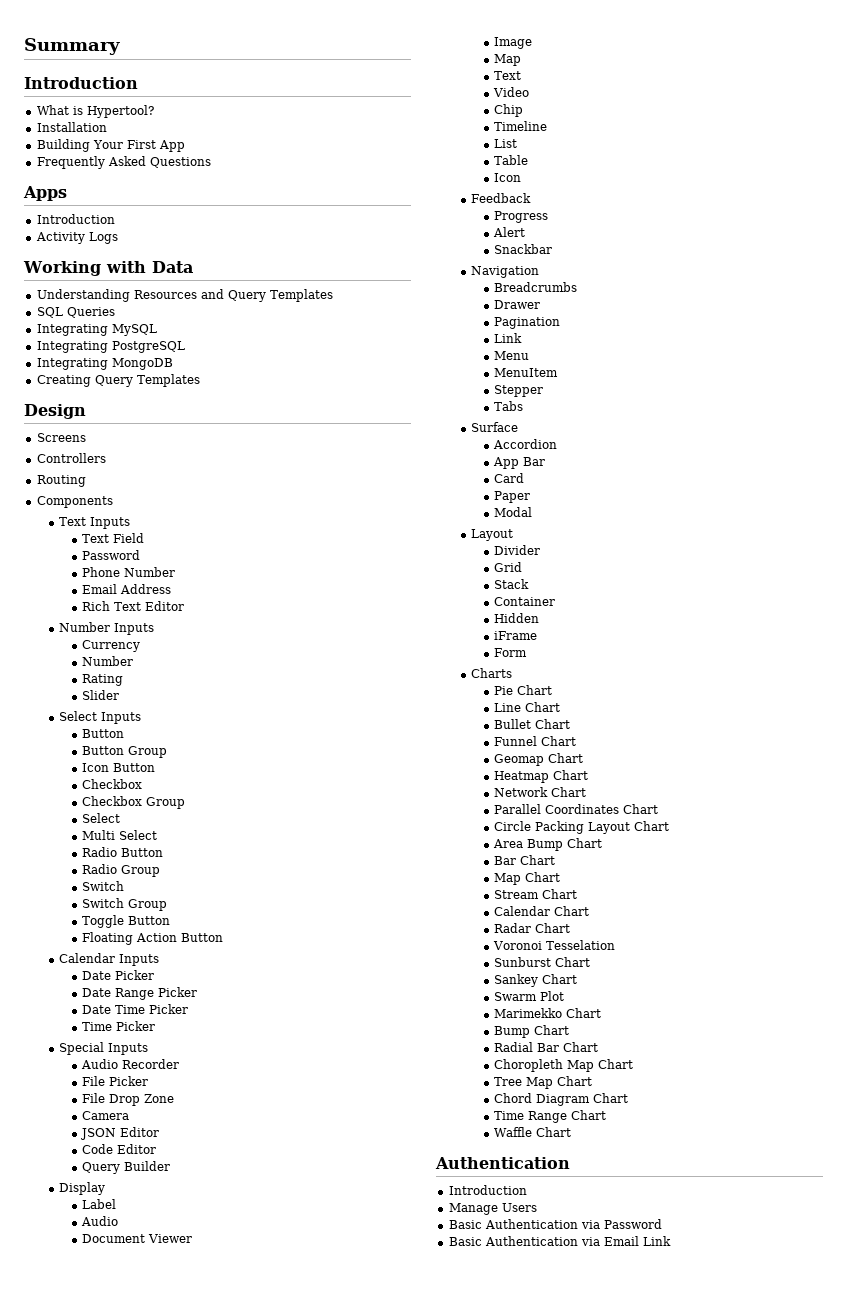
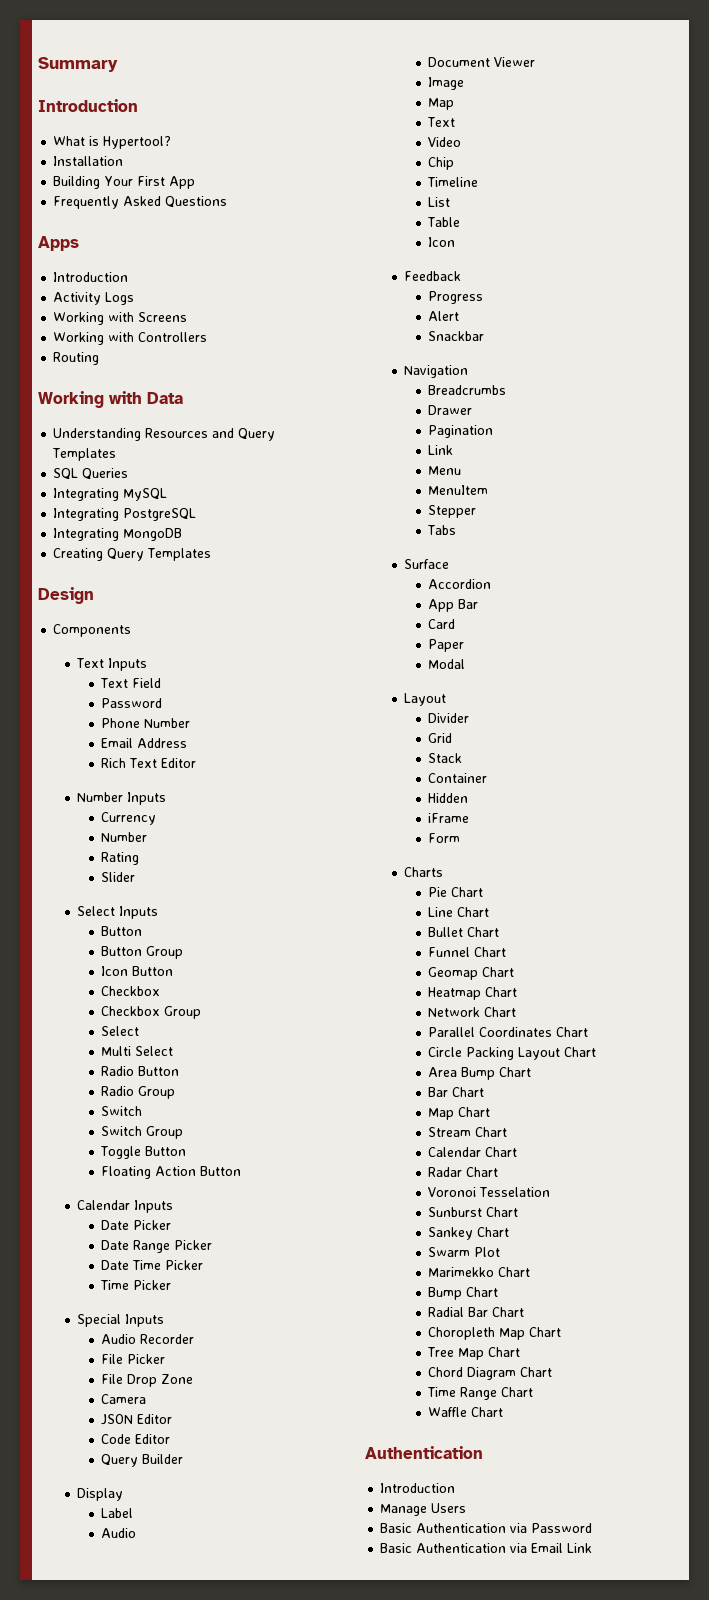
(118, 238) none -> [53,312,188,325] [53,332,208,345] [53,352,100,365] // Working with Screens // Working with Controllers // Routing
[36,433,86,442] [36,453,106,463] [36,475,86,487] // Screens // Controllers // Routing -> (94, 595) none

